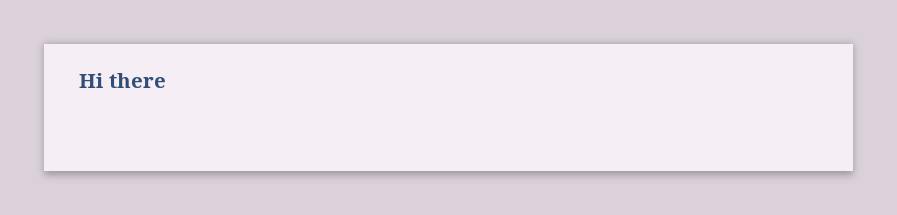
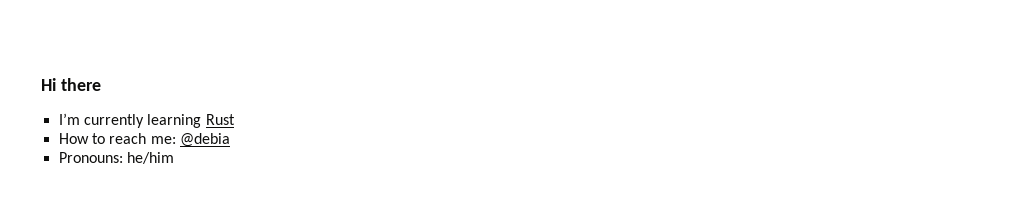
(166, 80) none -> [58,113,235,128] [58,133,230,147] [58,152,174,164] // I’m currently learning Rust // How to reach me: @debia // Pronouns: he/him

